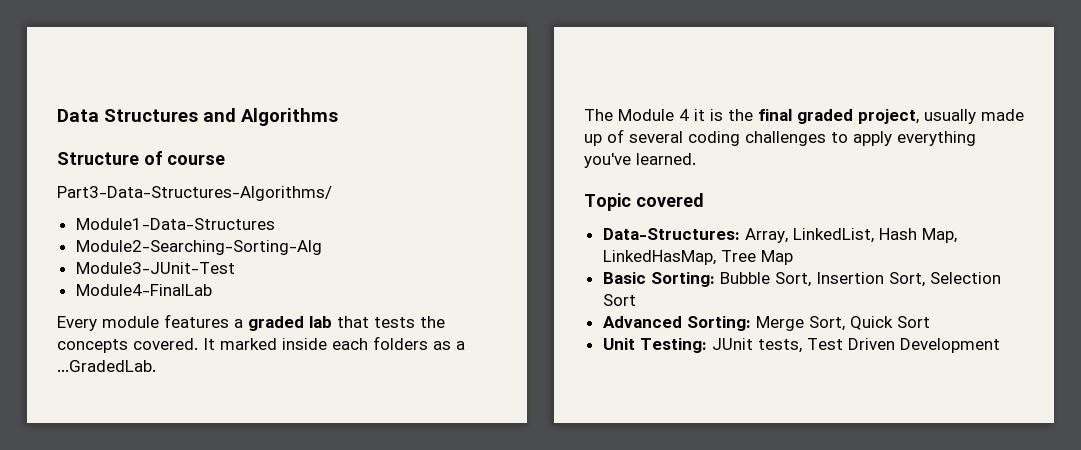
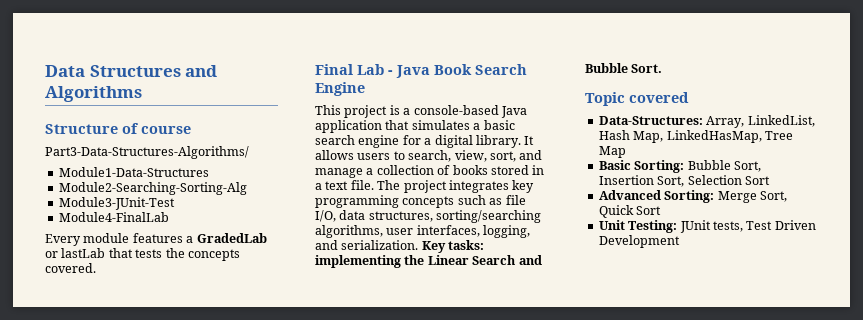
[248,316,332,331] graded lab -> [196,233,267,243] [45,248,106,258] GradedLab or lastLab
[203,336,465,350] [57,360,156,372] [584,109,1024,124] [584,129,976,146] [584,153,696,168] It marked inside each folders as a ...GradedLab. // The Module 4 it is the final graded project, usually made up of several coding challenges to apply everything you've learned. -> [315,64,527,78] [315,82,365,96] [315,105,527,118] [315,120,515,133] [315,135,535,148] [315,150,543,162] [315,165,545,178] [315,180,535,193] [315,195,526,208] [315,210,542,223] [315,225,531,238] [315,240,485,253] [315,255,542,268] [585,63,663,73] // Final Lab - Java Book Search Engine // This project is a console-based Java application that simulates a basic search engine for a digital library. It allows users to search, view, sort, and manage a collection of books stored in a text file. The project integrates key programming concepts such as file I/O, data structures, sorting/searching algorithms, user interfaces, logging, and serialization. Key tasks: implementing the Linear Search and Bubble Sort.

